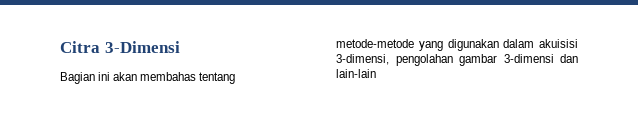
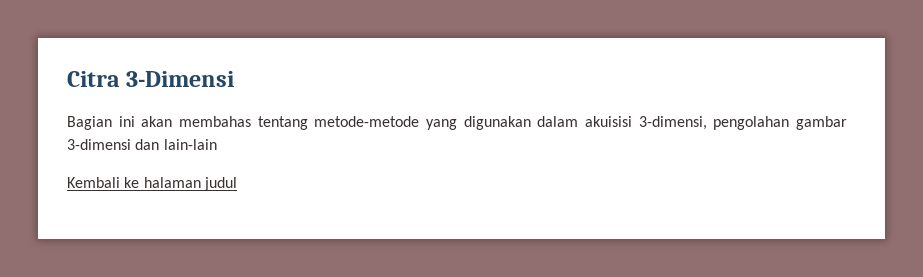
(376, 73) none -> [67,177,237,191] // Kembali ke halaman judul

